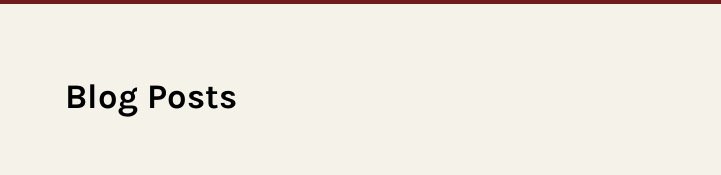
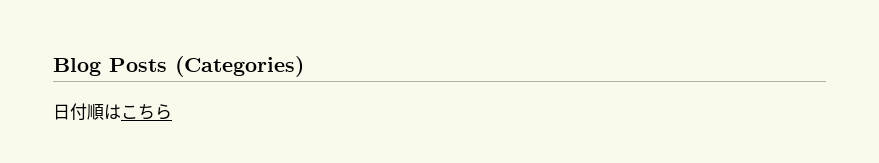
(238, 97) none -> [175,56,304,77] [53,103,172,121] (Categories) // 日付順はこちら

